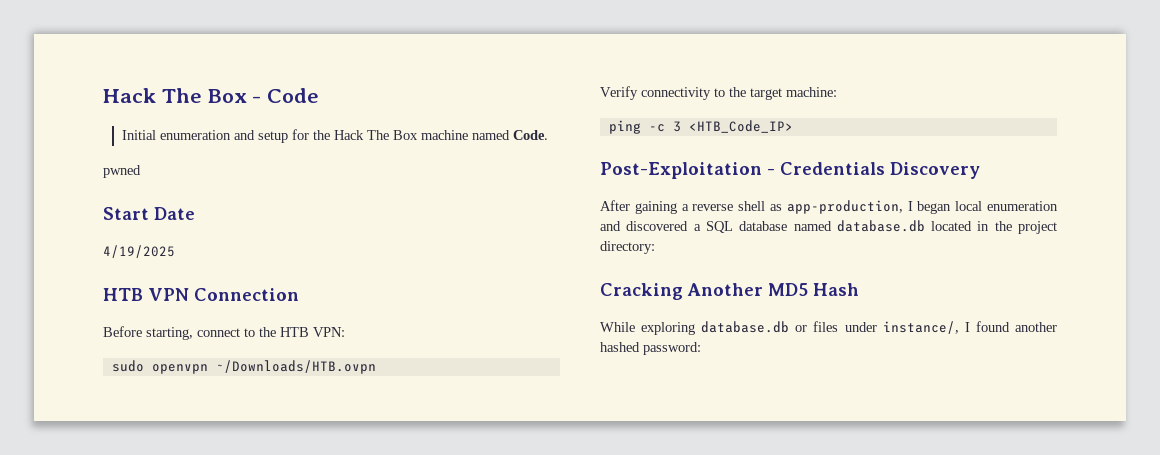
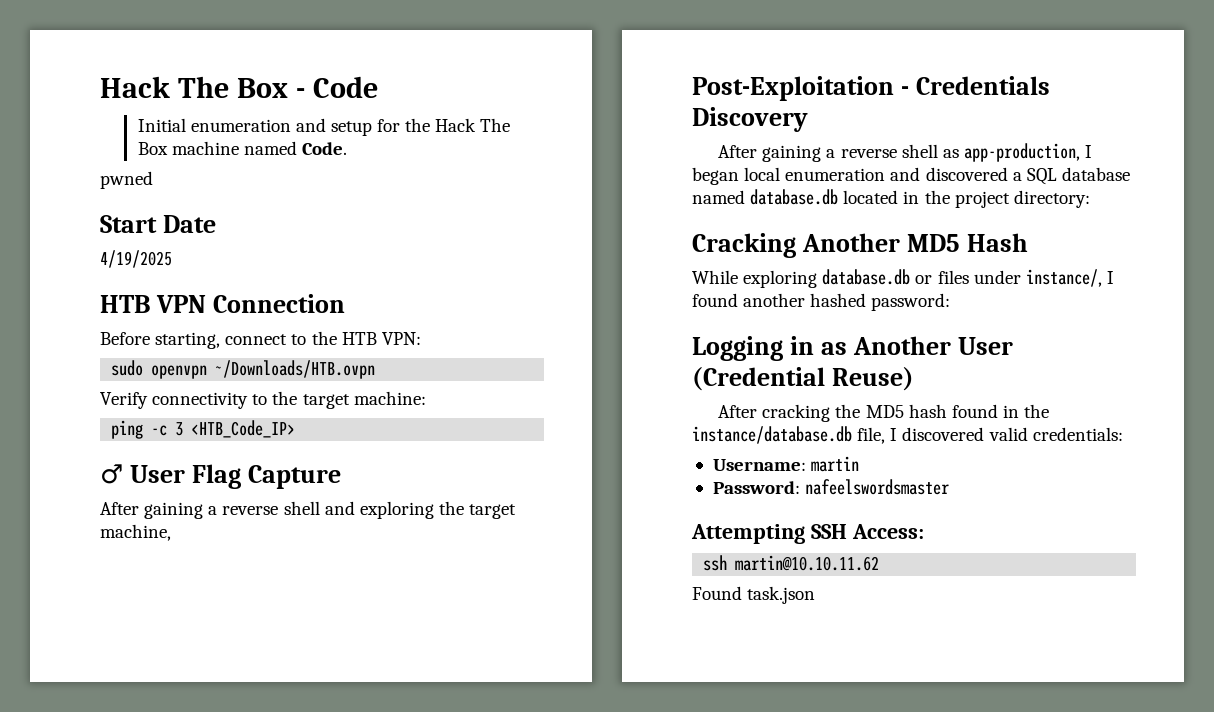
(793, 126) none -> [100,464,341,489] [100,501,517,519] [100,524,171,541] // ♂ User Flag Capture // After gaining a reverse shell and exploring the target machine,
(701, 348) none -> [692,336,1013,361] [692,367,914,391] [718,404,1050,422] [692,426,1123,444] [712,456,860,472] [712,479,950,495] [691,524,924,544] [703,555,880,571] [692,586,816,604] // Logging in as Another User (Credential Reuse) // After cracking the MD5 hash found in the instance/database.db file, I discovered valid credentials: // Username: martin // Password: nafeelswordsmaster // Attempting SSH Access: // ssh martin@10.10.11.62 // Found task.json

